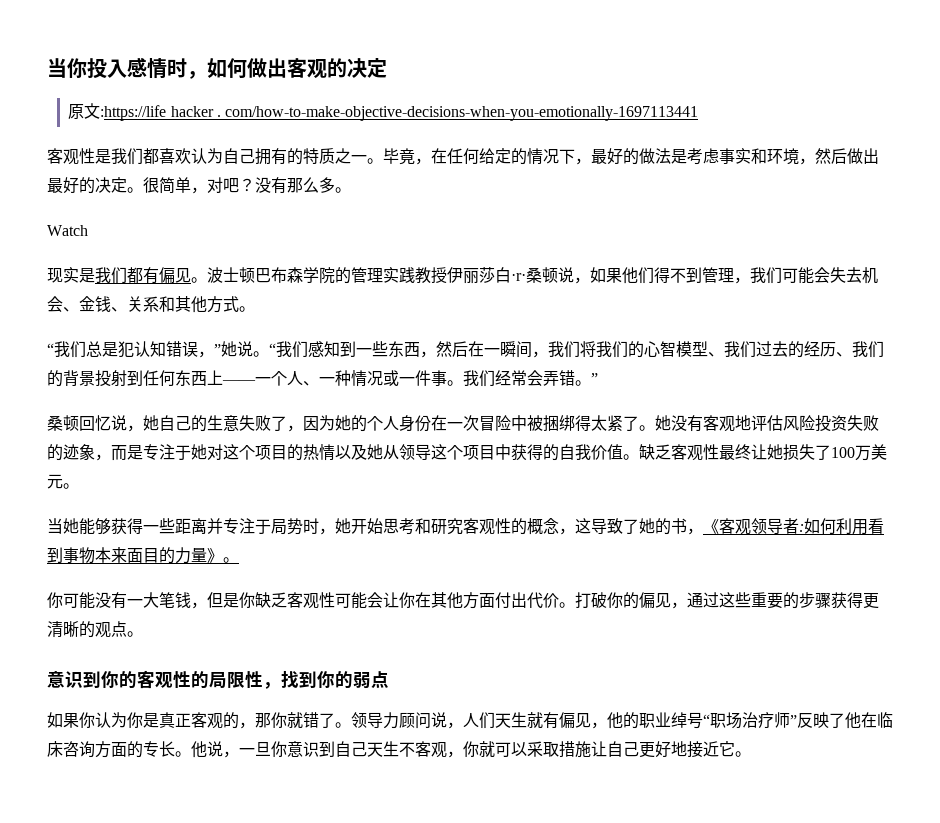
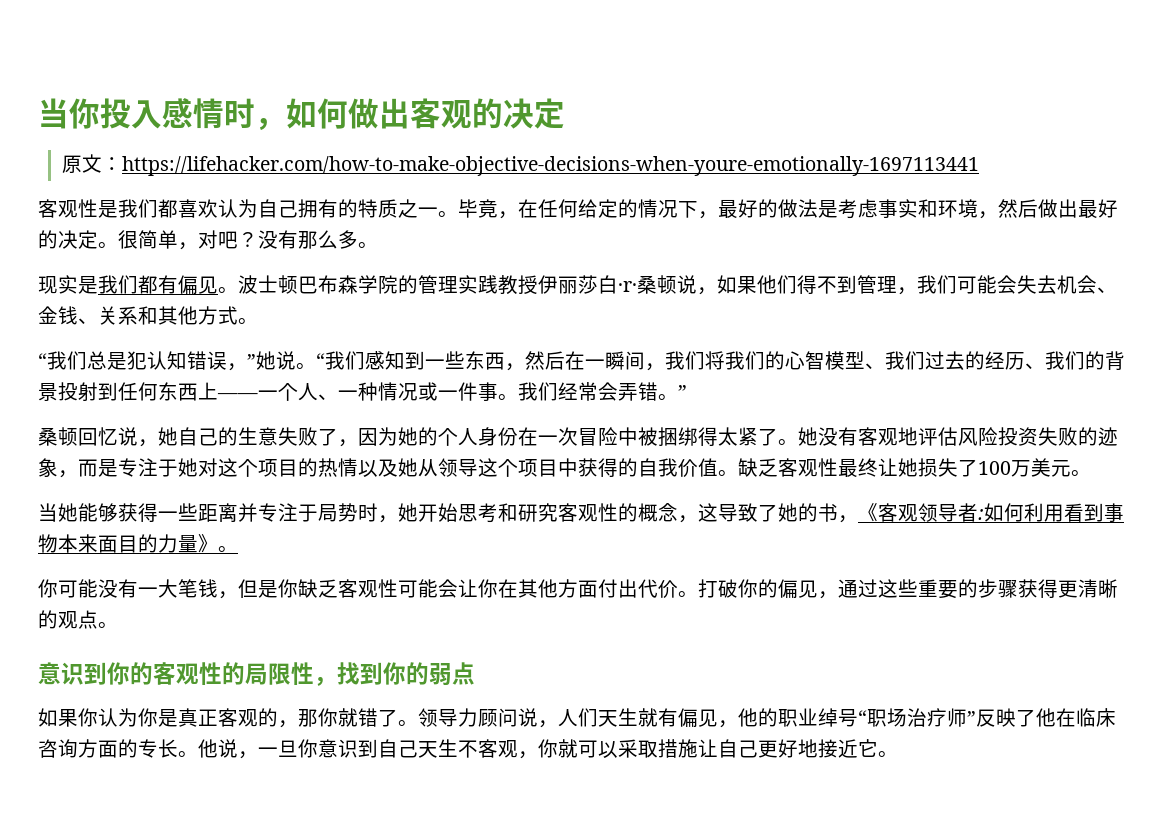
[100,105,699,121] :https://life hacker . com/how-to-make-objective-decisions-when-you-emotionally-1697113441 -> [101,156,979,176] ：https://lifehacker.com/how-to-make-objective-decisions-when-youre-emotionally-1697113441
[47,225,88,236] // Watch -> (378, 245) none

